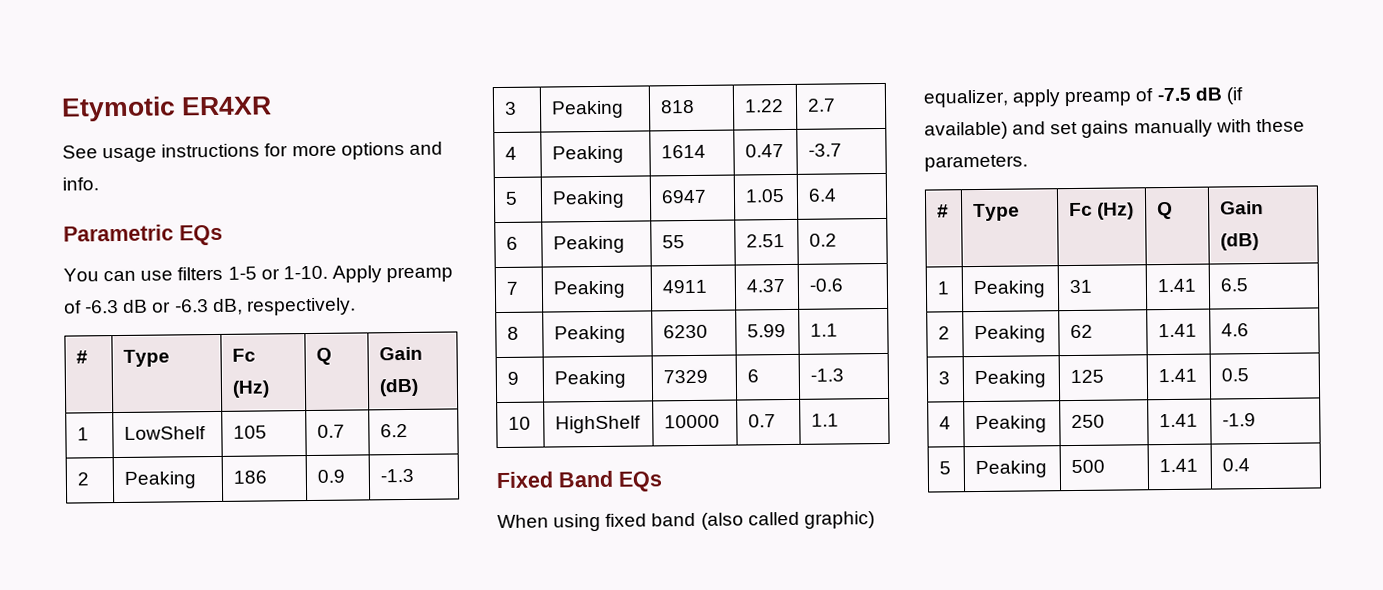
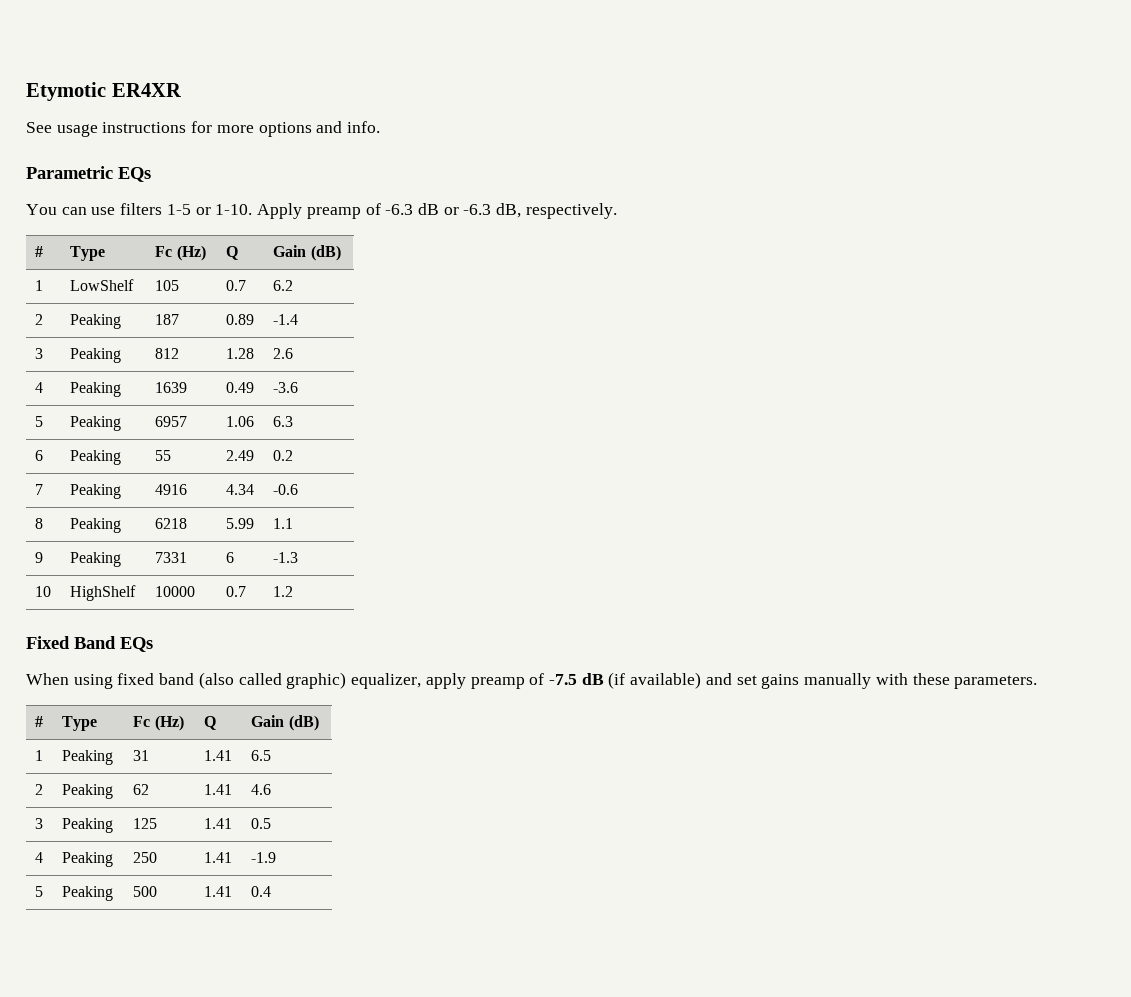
[233,470,268,484] [317,469,346,483] [380,468,415,483] [504,101,518,115] [551,100,625,119] [660,99,696,114] [744,99,785,113] [807,98,837,112] [505,146,518,160] [552,145,625,164] [661,144,707,159] [745,144,785,158] [808,143,843,157] [505,191,519,205] [552,190,626,209] [661,189,708,204] [745,189,786,203] [808,188,838,202] 186 | 0.9 | -1.3 // 3 | Peaking | 818 | 1.22 | 2.7 // 4 | Peaking | 1614 | 0.47 | -3.7 // 5 | Peaking | 6947 | 1.05 | 6.4 -> [155,314,180,325] [226,314,255,325] [273,314,299,325] [35,348,44,359] [70,348,122,363] [155,348,180,359] [226,348,255,359] [273,348,294,359] [35,382,44,393] [70,382,122,397] [155,382,188,393] [226,382,255,393] [273,382,299,393] [35,416,44,427] [70,416,122,431] [155,416,188,427] [226,416,255,427] [273,416,294,427] 187 | 0.89 | -1.4 // 3 | Peaking | 812 | 1.28 | 2.6 // 4 | Peaking | 1639 | 0.49 | -3.6 // 5 | Peaking | 6957 | 1.06 | 6.3
[746,234,786,248] 2.51 -> [226,450,255,461] 2.49
[662,279,708,294] [746,279,786,293] 4911 | 4.37 -> [155,484,188,495] [226,484,255,495] 4916 | 4.34
[663,324,709,339] 6230 -> [155,518,188,529] 6218
[663,369,709,384] 7329 -> [155,552,188,563] 7331
[811,413,840,427] 1.1 -> [273,586,294,597] 1.2

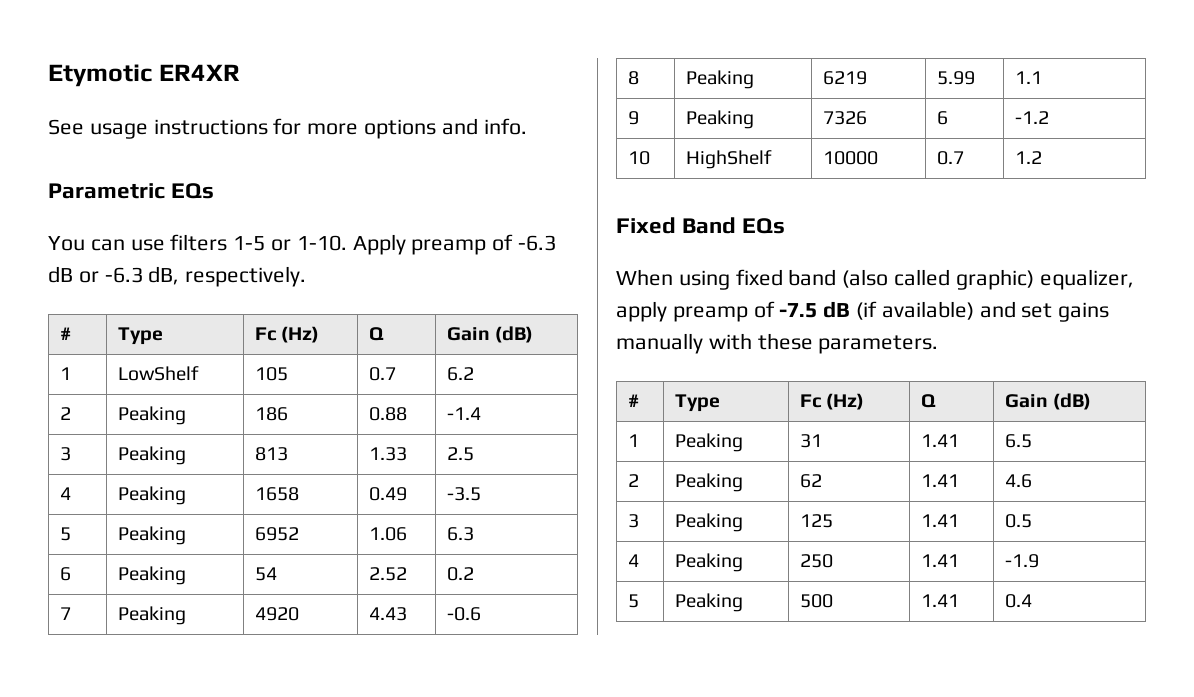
[155,314,180,325] [226,314,255,325] 187 | 0.89 -> [254,407,288,421] [368,407,407,421] 186 | 0.88
[155,348,180,359] [226,348,255,359] [273,348,294,359] [35,382,44,393] [70,382,122,397] [155,382,188,393] 812 | 1.28 | 2.6 // 4 | Peaking | 1639 -> [254,447,288,461] [368,447,407,461] [446,447,474,461] [59,487,71,500] [117,486,186,505] [254,487,299,501] 813 | 1.33 | 2.5 // 4 | Peaking | 1658
[273,382,299,393] [35,416,44,427] [70,416,122,431] [155,416,188,427] -3.6 // 5 | Peaking | 6957 -> [446,487,481,501] [59,527,71,541] [117,526,186,545] [254,527,299,541] -3.5 // 5 | Peaking | 6952
[155,450,172,461] [226,450,255,461] 55 | 2.49 -> [254,567,277,581] [368,567,407,581] 54 | 2.52
[155,484,188,495] [226,484,255,495] 4916 | 4.34 -> [254,607,299,621] [368,607,407,621] 4920 | 4.43
[155,518,188,529] 6218 -> [822,71,867,85] 6219
[155,552,188,563] [226,552,235,563] [273,552,299,563] 7331 | 6 | -1.3 -> [822,111,867,125] [936,111,948,125] [1014,111,1049,124] 7326 | 6 | -1.2

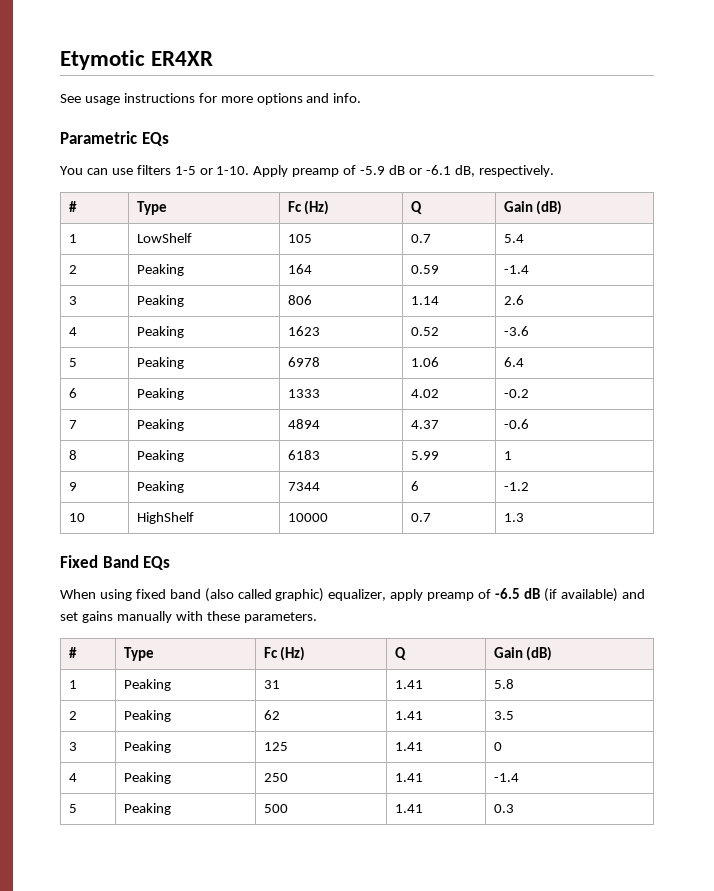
[518,235,557,251] -6.3 -> [360,166,386,175] -5.9
[104,267,143,283] -6.3 -> [425,165,451,175] -6.1
[446,367,474,381] [59,407,71,420] [117,406,186,425] [254,407,288,421] [368,407,407,421] 6.2 // 2 | Peaking | 186 | 0.88 -> [503,234,524,243] [68,265,77,274] [136,264,184,276] [287,264,312,274] [410,265,439,274] 5.4 // 2 | Peaking | 164 | 0.59
[254,447,288,461] [368,447,407,461] [446,447,474,461] [59,487,71,500] [117,486,186,505] [254,487,299,501] [368,487,407,501] [446,487,481,501] [59,527,71,541] [117,526,186,545] [254,527,299,541] 813 | 1.33 | 2.5 // 4 | Peaking | 1658 | 0.49 | -3.5 // 5 | Peaking | 6952 -> [287,295,312,305] [410,296,439,305] [503,295,524,305] [68,327,77,336] [136,326,184,338] [287,326,320,336] [410,327,439,336] [503,326,529,336] [68,358,77,367] [136,357,184,369] [287,357,320,367] 806 | 1.14 | 2.6 // 4 | Peaking | 1623 | 0.52 | -3.6 // 5 | Peaking | 6978
[446,527,474,541] 6.3 -> [503,357,524,367] 6.4
[254,567,277,581] [368,567,407,581] [446,567,474,581] 54 | 2.52 | 0.2 -> [287,389,320,398] [410,389,439,398] [503,389,529,398] 1333 | 4.02 | -0.2
[254,607,299,621] [368,607,407,621] 4920 | 4.43 -> [287,419,320,429] [410,420,439,429] 4894 | 4.37
[822,71,867,85] 6219 -> [287,450,320,460] 6183
[1014,71,1042,84] 1.1 -> [503,451,512,460] 1
[822,111,867,125] 7326 -> [287,482,320,491] 7344
[1014,151,1042,164] 1.2 -> [503,513,524,522] 1.3
[779,303,818,318] -7.5 -> [495,588,521,599] -6.5
[1004,434,1032,448] 6.5 -> [493,679,514,689] 5.8
[1004,474,1032,488] 4.6 -> [493,711,514,720] 3.5
[1004,514,1032,528] 0.5 -> [493,742,502,751] 0
[1004,554,1039,568] -1.9 -> [493,773,519,782] -1.4
[1004,594,1032,608] 0.4 -> [493,804,514,813] 0.3

